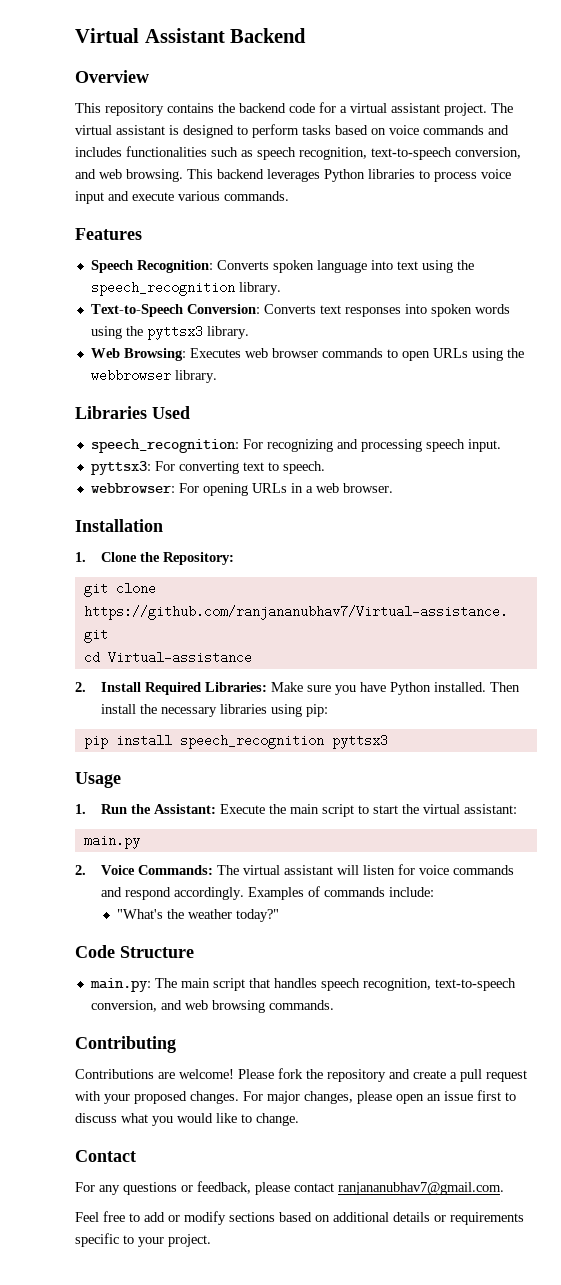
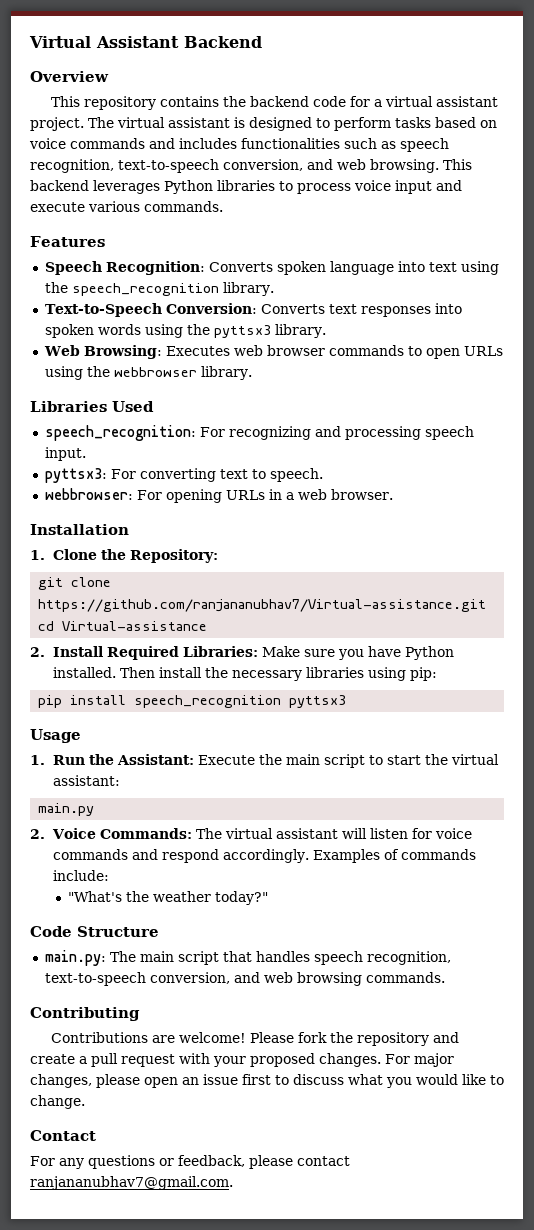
[75,1211,524,1225] [75,1233,211,1247] // Feel free to add or modify sections based on additional details or requirements specific to your project. -> (233, 1183) none

